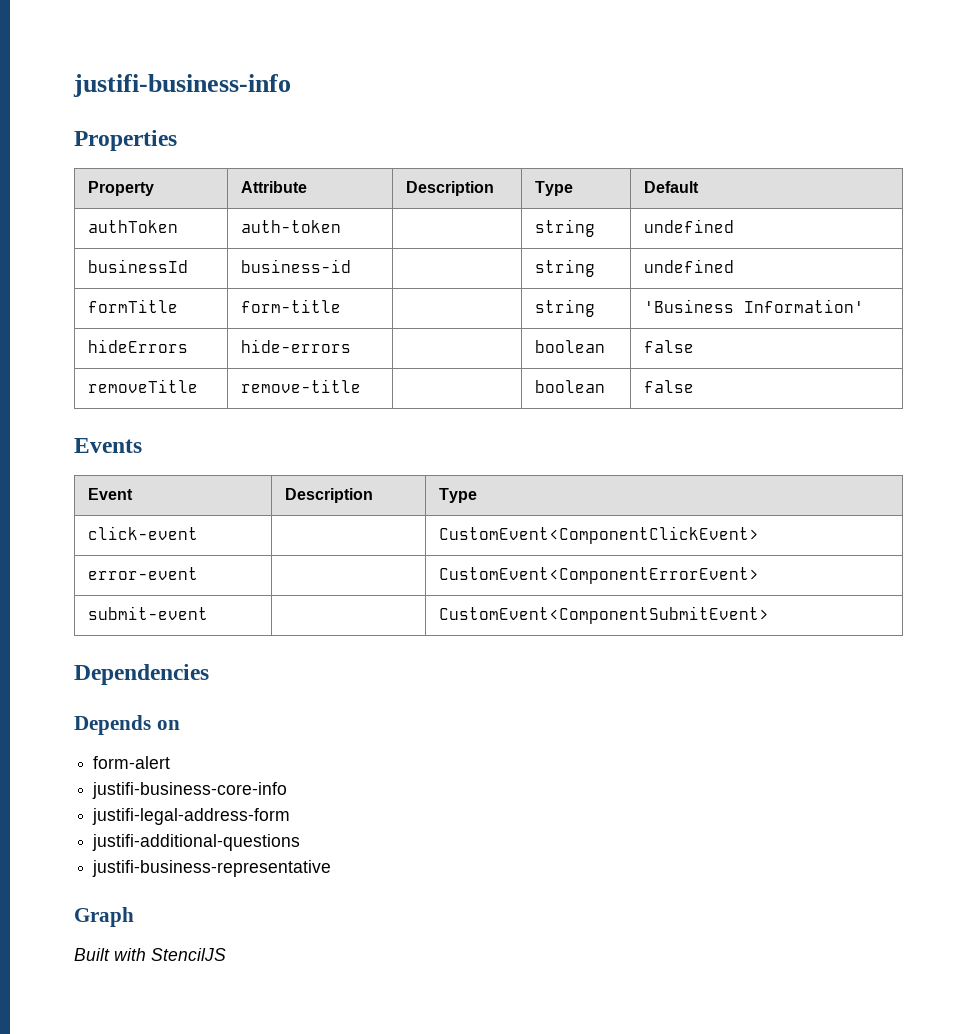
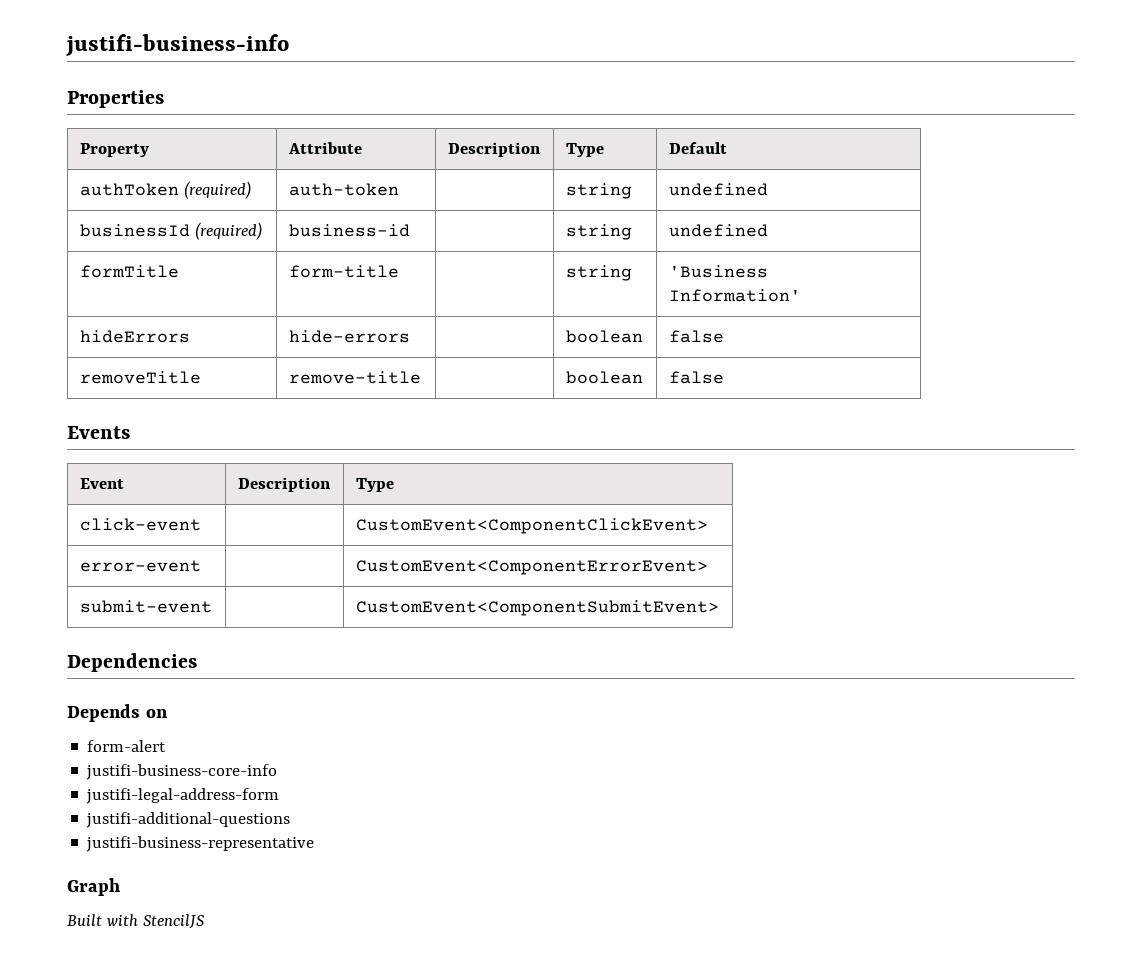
(178, 226) none -> [183,181,251,199] (required)
(188, 266) none -> [194,222,262,240] (required)

